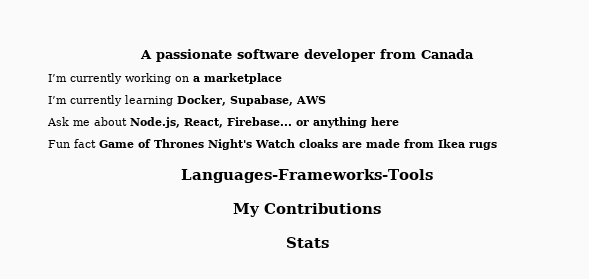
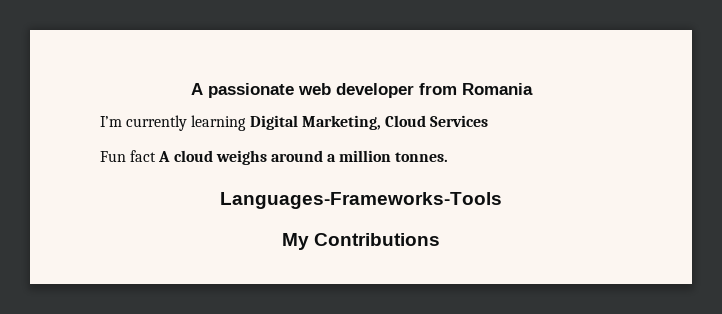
[237,49,299,59] software -> [297,83,331,95] web
[421,49,474,59] [48,73,282,84] [48,95,326,106] [47,117,399,128] [48,139,497,150] Canada // I’m currently working on a marketplace // I’m currently learning Docker, Supabase, AWS // Ask me about Node.js, React, Firebase... or anything here // Fun fact Game of Thrones Night's Watch cloaks are made from Ikea rugs -> [461,83,533,95] [100,115,489,131] [100,150,449,165] Romania // I’m currently learning Digital Marketing, Cloud Services // Fun fact A cloud weighs around a million tonnes.
[285,237,329,248] // Stats -> (441, 239) none

